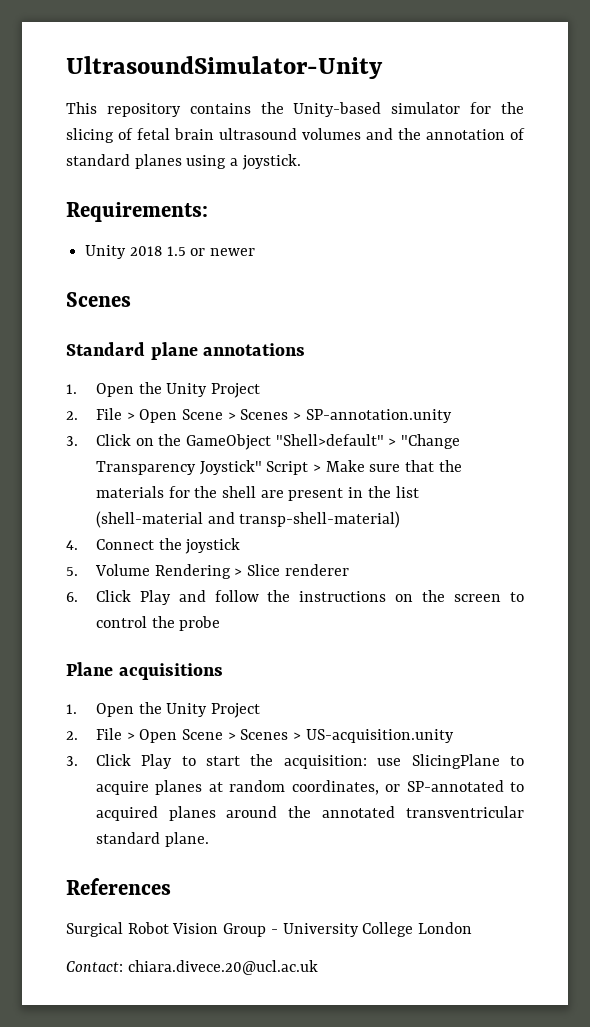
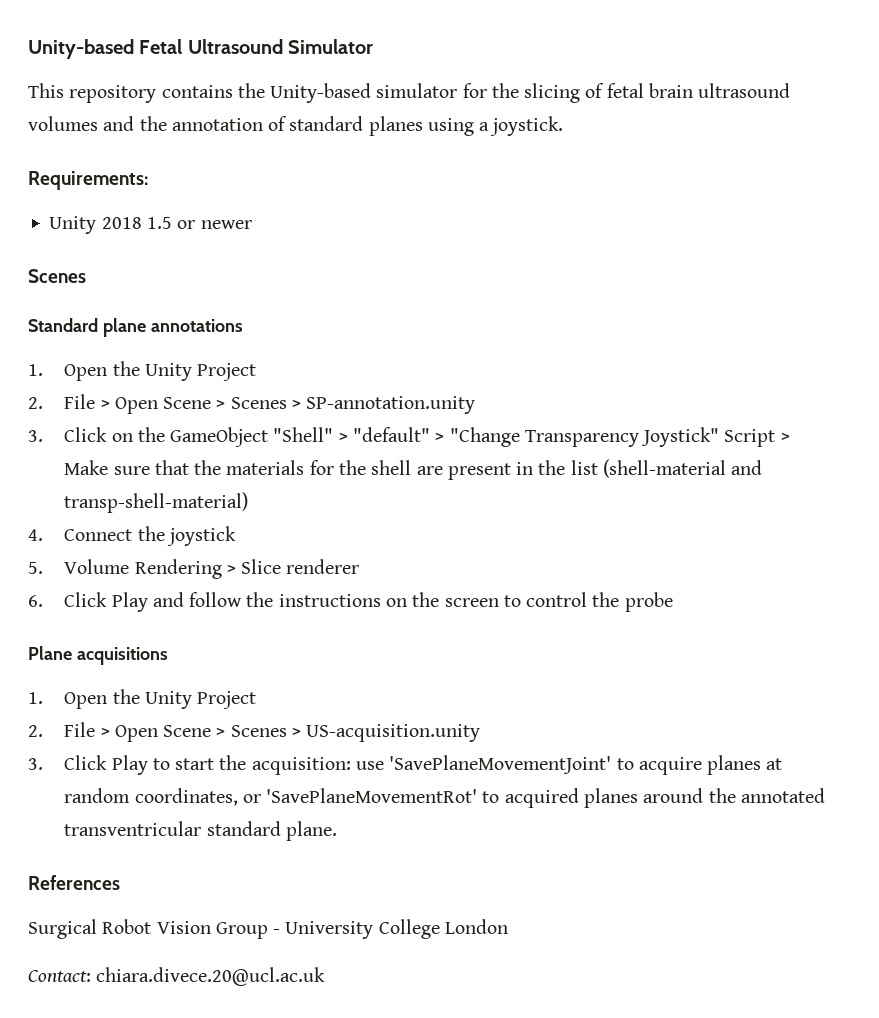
[66,56,383,79] UltrasoundSimulator-Unity -> [28,39,374,59] Unity-based Fetal Ultrasound Simulator
[275,434,384,446] "Shell>default" -> [273,427,430,442] "Shell" > "default"
[411,754,500,769] SlicingPlane -> [389,755,612,774] 'SavePlaneMovementJoint'
[406,780,504,792] SP-annotated -> [266,788,478,803] 'SavePlaneMovementRot'

